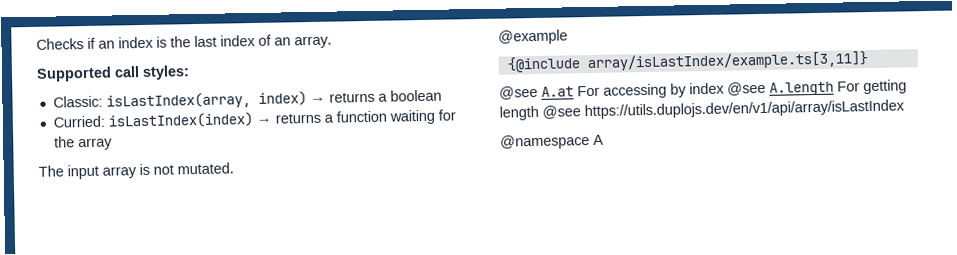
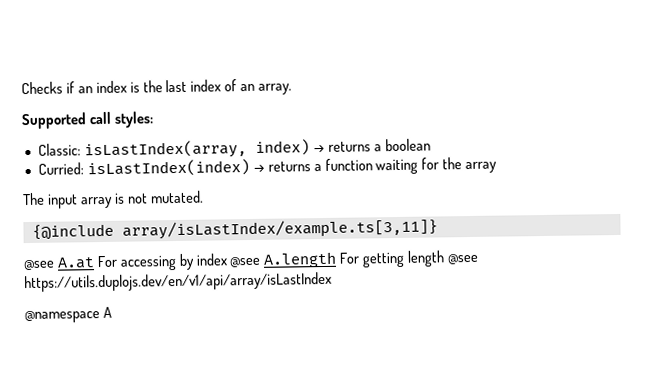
[498,29,568,45] // @example -> (204, 197) none

